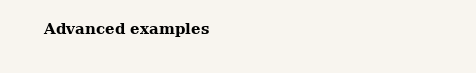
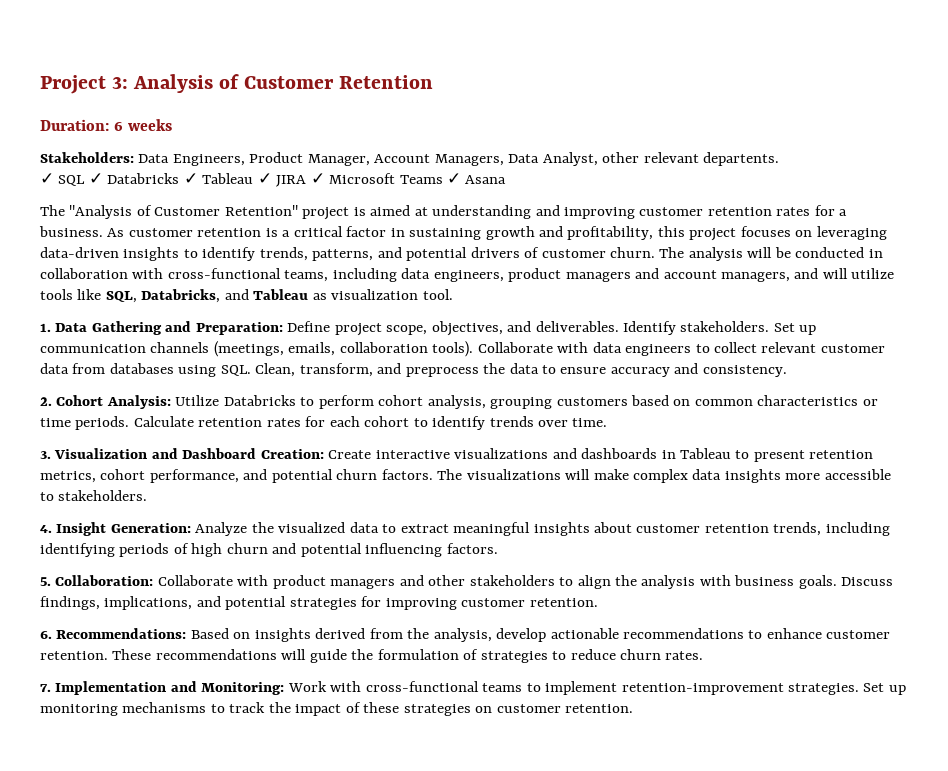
[43,23,209,37] Advanced examples -> [40,74,434,94] [40,119,172,131] [40,152,780,166] [40,173,507,187] [40,205,848,220] [39,226,887,241] [40,247,883,261] [40,268,895,282] [40,289,453,303] [40,321,817,336] [40,341,885,357] [40,363,787,377] [40,395,878,409] [40,416,608,430] [40,448,874,462] [40,469,891,483] [40,490,148,501] [40,522,890,536] [40,543,498,557] [40,575,894,589] [40,596,598,610] [40,628,891,642] [40,649,704,663] [40,681,906,695] [40,702,634,716] Project 3: Analysis of Customer Retention // Duration: 6 weeks // Stakeholders: Data Engineers, Product Manager, Account Managers, Data Analyst, other relevant departents. // ✓ SQL ✓ Databricks ✓ Tableau ✓ JIRA ✓ Microsoft Teams ✓ Asana // The "Analysis of Customer Retention" project is aimed at understanding and improving customer retention rates for a business. As customer retention is a critical factor in sustaining growth and profitability, this project focuses on leveraging data-driven insights to identify trends, patterns, and potential drivers of customer churn. The analysis will be conducted in collaboration with cross-functional teams, including data engineers, product managers and account managers, and will utilize tools like SQL, Databricks, and Tableau as visualization tool. // 1. Data Gathering and Preparation: Define project scope, objectives, and deliverables. Identify stakeholders. Set up communication channels (meetings, emails, collaboration tools). Collaborate with data engineers to collect relevant customer data from databases using SQL. Clean, transform, and preprocess the data to ensure accuracy and consistency. // 2. Cohort Analysis: Utilize Databricks to perform cohort analysis, grouping customers based on common characteristics or time periods. Calculate retention rates for each cohort to identify trends over time. // 3. Visualization and Dashboard Creation: Create interactive visualizations and dashboards in Tableau to present retention metrics, cohort performance, and potential churn factors. The visualizations will make complex data insights more accessible to stakeholders. // 4. Insight Generation: Analyze the visualized data to extract meaningful insights about customer retention trends, including identifying periods of high churn and potential influencing factors. // 5. Collaboration: Collaborate with product managers and other stakeholders to align the analysis with business goals. Discuss findings, implications, and potential strategies for improving customer retention. // 6. Recommendations: Based on insights derived from the analysis, develop actionable recommendations to enhance customer retention. These recommendations will guide the formulation of strategies to reduce churn rates. // 7. Implementation and Monitoring: Work with cross-functional teams to implement retention-improvement strategies. Set up monitoring mechanisms to track the impact of these strategies on customer retention.

